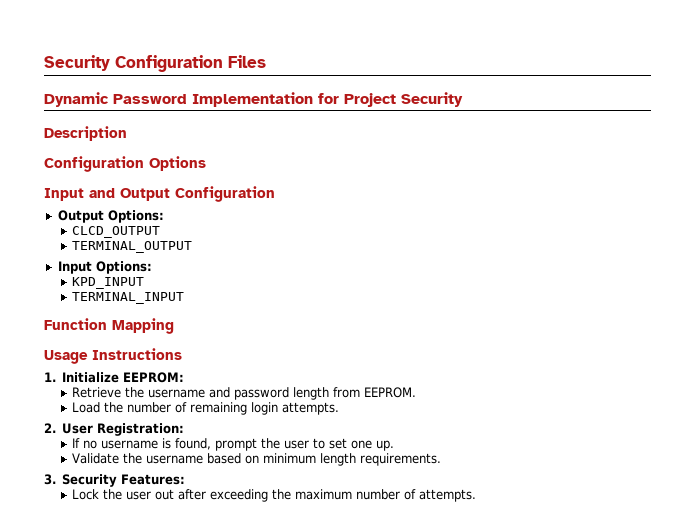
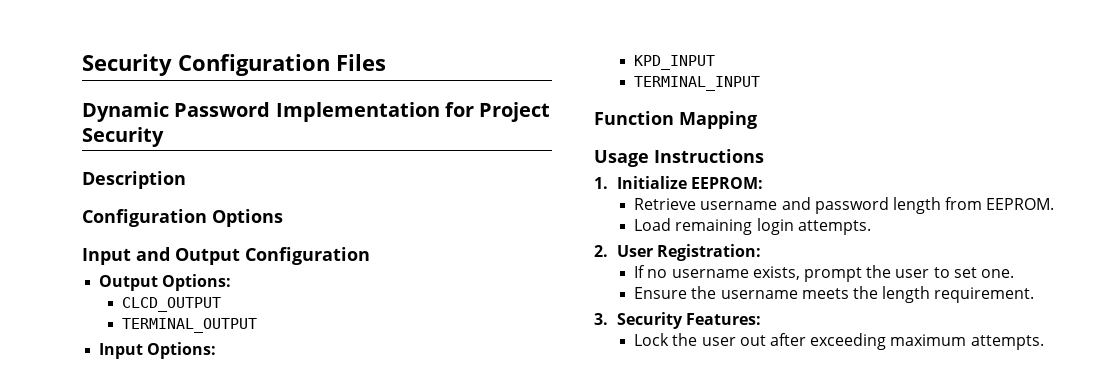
[125,387,145,398] the -> (697, 204) none
[104,402,188,413] the number of -> (672, 224) none
[162,438,212,450] is found, -> [752,266,800,280] exists,
[351,440,395,451] [72,453,442,466] one up. // Validate the username based on minimum length requirements. -> [980,269,1014,278] [634,286,1035,303] one. // Ensure the username meets the length requirement.
[272,489,417,500] the maximum number of -> [890,334,967,346] maximum

